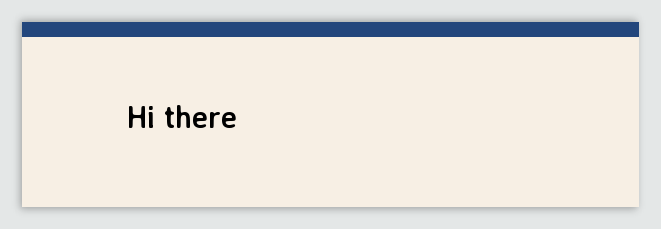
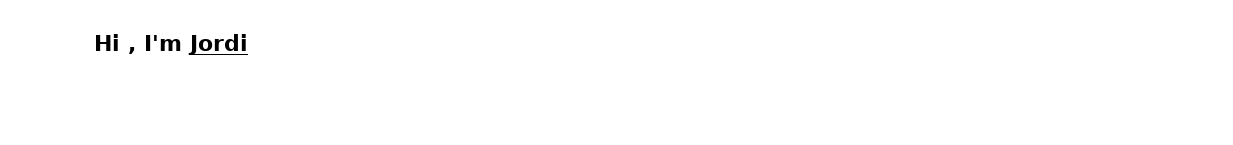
[164,105,237,128] there -> [128,34,248,55] , I'm Jordi

